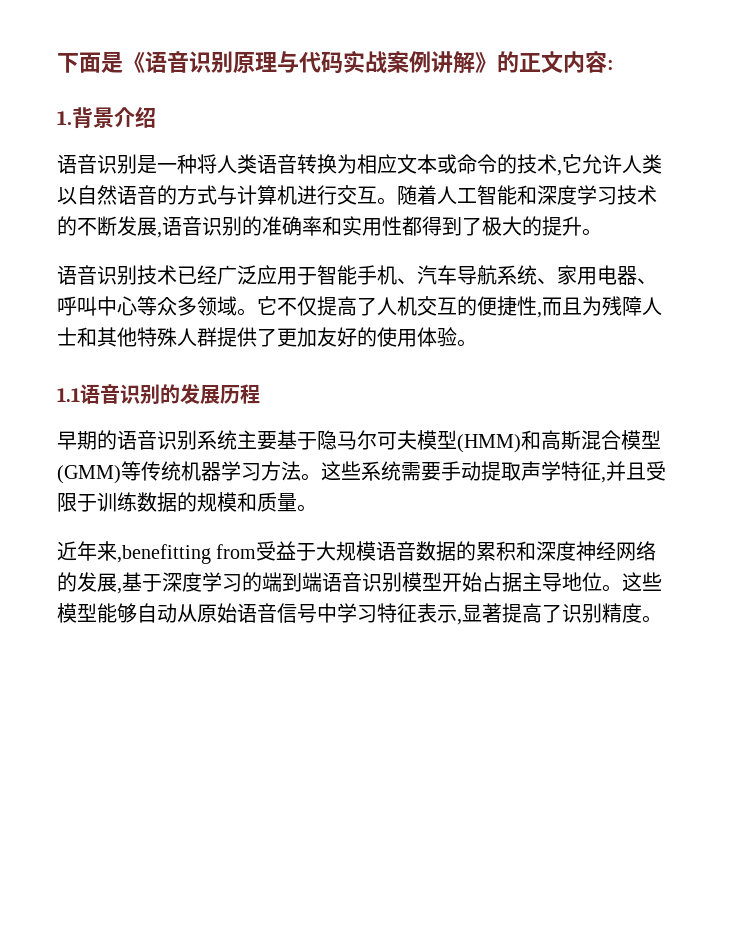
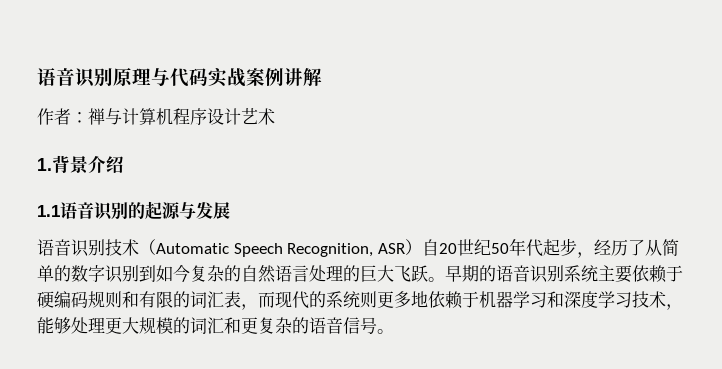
[57,52,145,73] 下面是《 -> (37, 77) none
[475,51,613,73] [57,107,156,129] [57,154,662,176] [57,185,657,205] [57,216,602,238] [57,265,657,285] [57,296,662,318] [57,327,477,347] [57,384,260,405] 》的正文内容: // 1.背景介绍 // 语音识别是一种将人类语音转换为相应文本或命令的技术,它允许人类以自然语音的方式与计算机进行交互。随着人工智能和深度学习技术的不断发展,语音识别的准确率和实用性都得到了极大的提升。 // 语音识别技术已经广泛应用于智能手机、汽车导航系统、家用电器、呼叫中心等众多领域。它不仅提高了人机交互的便捷性,而且为残障人士和其他特殊人群提供了更加友好的使用体验。 // 1.1语音识别的发展历程 // -> [37,108,275,125] [37,155,124,174] [37,201,230,221] [37,238,679,258] [37,264,445,283] // 作者：禅与计算机程序设计艺术 // 1.背景介绍 // 1.1语音识别的起源与发展 // 语音识别技术（Automatic Speech Recognition, ASR）自20世纪50年代起步，经历了从简单的数字识别到如今复杂的自然语言处理的巨大飞跃。
[277,430,661,453] [57,461,666,484] [57,492,317,512] [57,541,657,564] [57,572,662,594] [57,603,642,625] 基于隐马尔可夫模型(HMM)和高斯混合模型(GMM)等传统机器学习方法。这些系统需要手动提取声学特征,并且受限于训练数据的规模和质量。 // 近年来,benefitting from受益于大规模语音数据的累积和深度神经网络的发展,基于深度学习的端到端语音识别模型开始占据主导地位。这些模型能够自动从原始语音信号中学习特征表示,显著提高了识别精度 -> [632,265,683,283] [37,291,683,310] [37,317,377,334] 依赖于硬编码规则和有限的词汇表，而现代的系统则更多地依赖于机器学习和深度学习技术，能够处理更大规模的词汇和更复杂的语音信号

